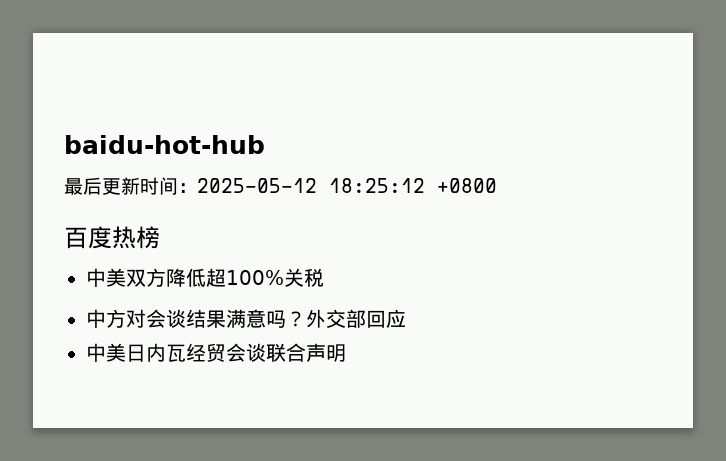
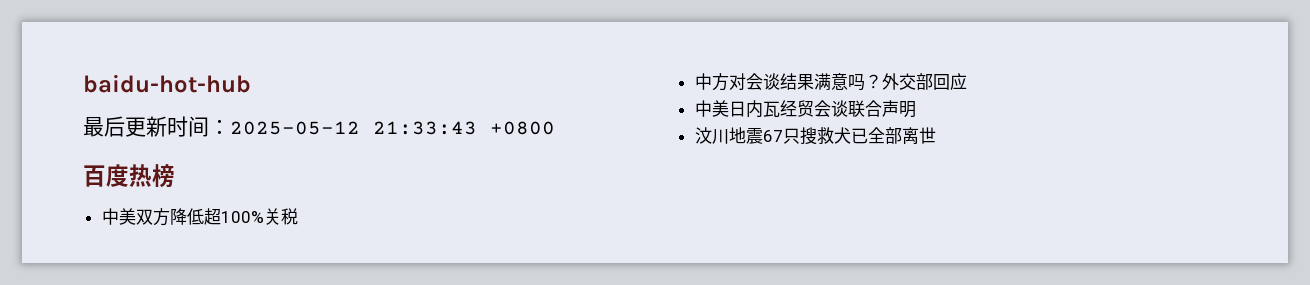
[329,178,425,193] 18:25:12 -> [373,121,477,135] 21:33:43
(346, 353) none -> [694,127,936,145] // 汶川地震67只搜救犬已全部离世

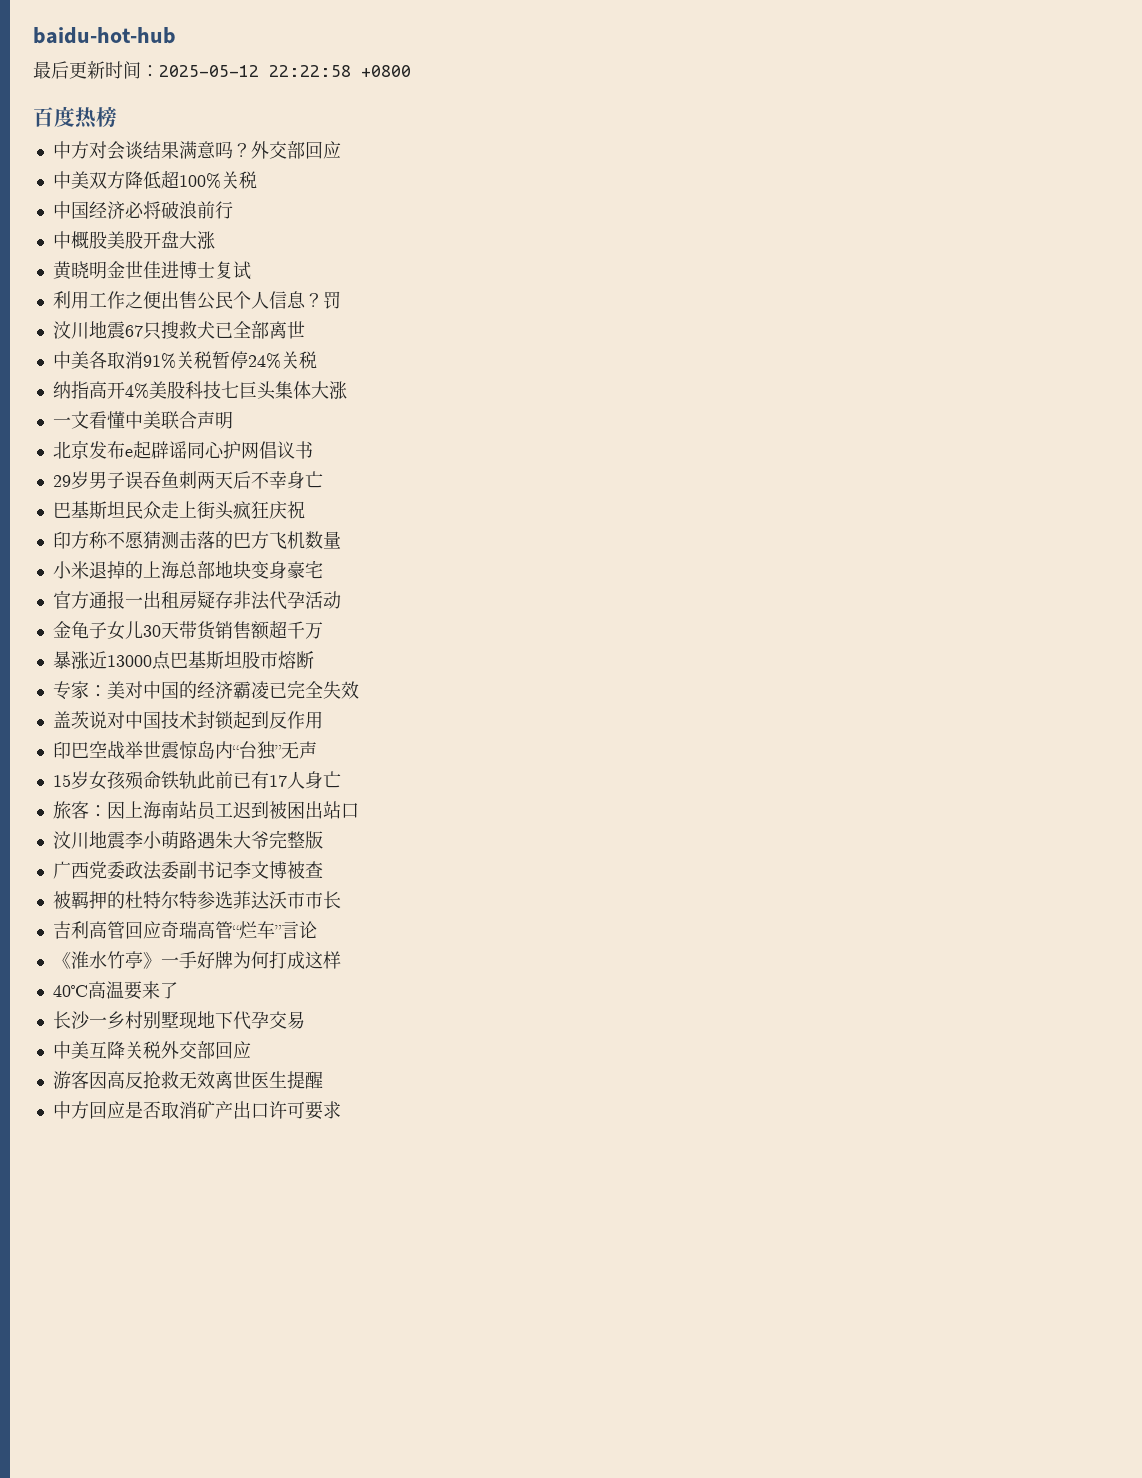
[373,121,477,135] 21:33:43 -> [269,65,351,77] 22:22:58
[101,208,298,226] // 中美双方降低超100%关税 -> (117, 117) none
[728,100,916,118] 日内瓦经贸会谈联合声明 -> [88,170,257,189] [52,201,233,219] [52,231,215,249] [52,261,251,280] [52,291,341,310] 双方降低超100%关税 // 中国经济必将破浪前行 // 中概股美股开盘大涨 // 黄晓明金世佳进博士复试 // 利用工作之便出售公民个人信息？罚
(936, 135) none -> [52,351,317,369] [52,381,347,400] [52,411,233,429] [52,441,313,459] [52,471,323,489] [52,501,305,520] [52,531,341,549] [52,560,323,579] [52,590,341,610] [52,620,323,640] [52,651,314,670] [52,680,359,700] [52,711,323,730] [52,741,317,760] [52,771,341,790] [52,800,359,820] [52,830,323,849] [52,861,323,880] [52,891,341,909] [52,921,317,939] [52,951,341,969] [52,981,178,1000] [52,1011,305,1030] [52,1041,251,1059] [52,1071,323,1089] [52,1101,341,1120] // 中美各取消91%关税暂停24%关税 // 纳指高开4%美股科技七巨头集体大涨 // 一文看懂中美联合声明 // 北京发布e起辟谣同心护网倡议书 // 29岁男子误吞鱼刺两天后不幸身亡 // 巴基斯坦民众走上街头疯狂庆祝 // 印方称不愿猜测击落的巴方飞机数量 // 小米退掉的上海总部地块变身豪宅 // 官方通报一出租房疑存非法代孕活动 // 金龟子女儿30天带货销售额超千万 // 暴涨近13000点巴基斯坦股市熔断 // 专家：美对中国的经济霸凌已完全失效 // 盖茨说对中国技术封锁起到反作用 // 印巴空战举世震惊岛内“台独”无声 // 15岁女孩殒命铁轨此前已有17人身亡 // 旅客：因上海南站员工迟到被困出站口 // 汶川地震李小萌路遇朱大爷完整版 // 广西党委政法委副书记李文博被查 // 被羁押的杜特尔特参选菲达沃市市长 // 吉利高管回应奇瑞高管“烂车”言论 // 《淮水竹亭》一手好牌为何打成这样 // 40℃高温要来了 // 长沙一乡村别墅现地下代孕交易 // 中美互降关税外交部回应 // 游客因高反抢救无效离世医生提醒 // 中方回应是否取消矿产出口许可要求

